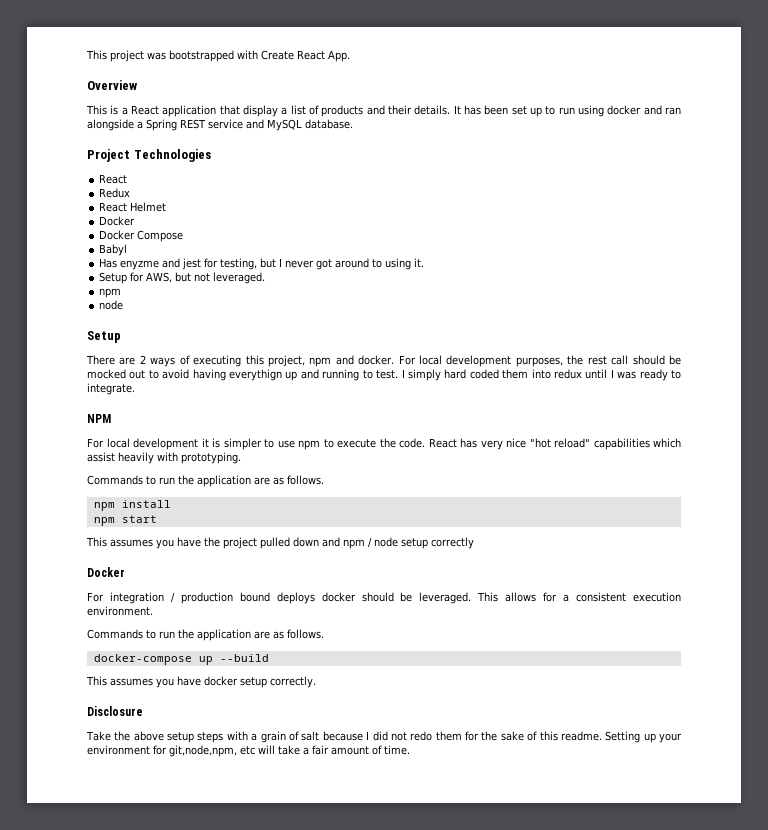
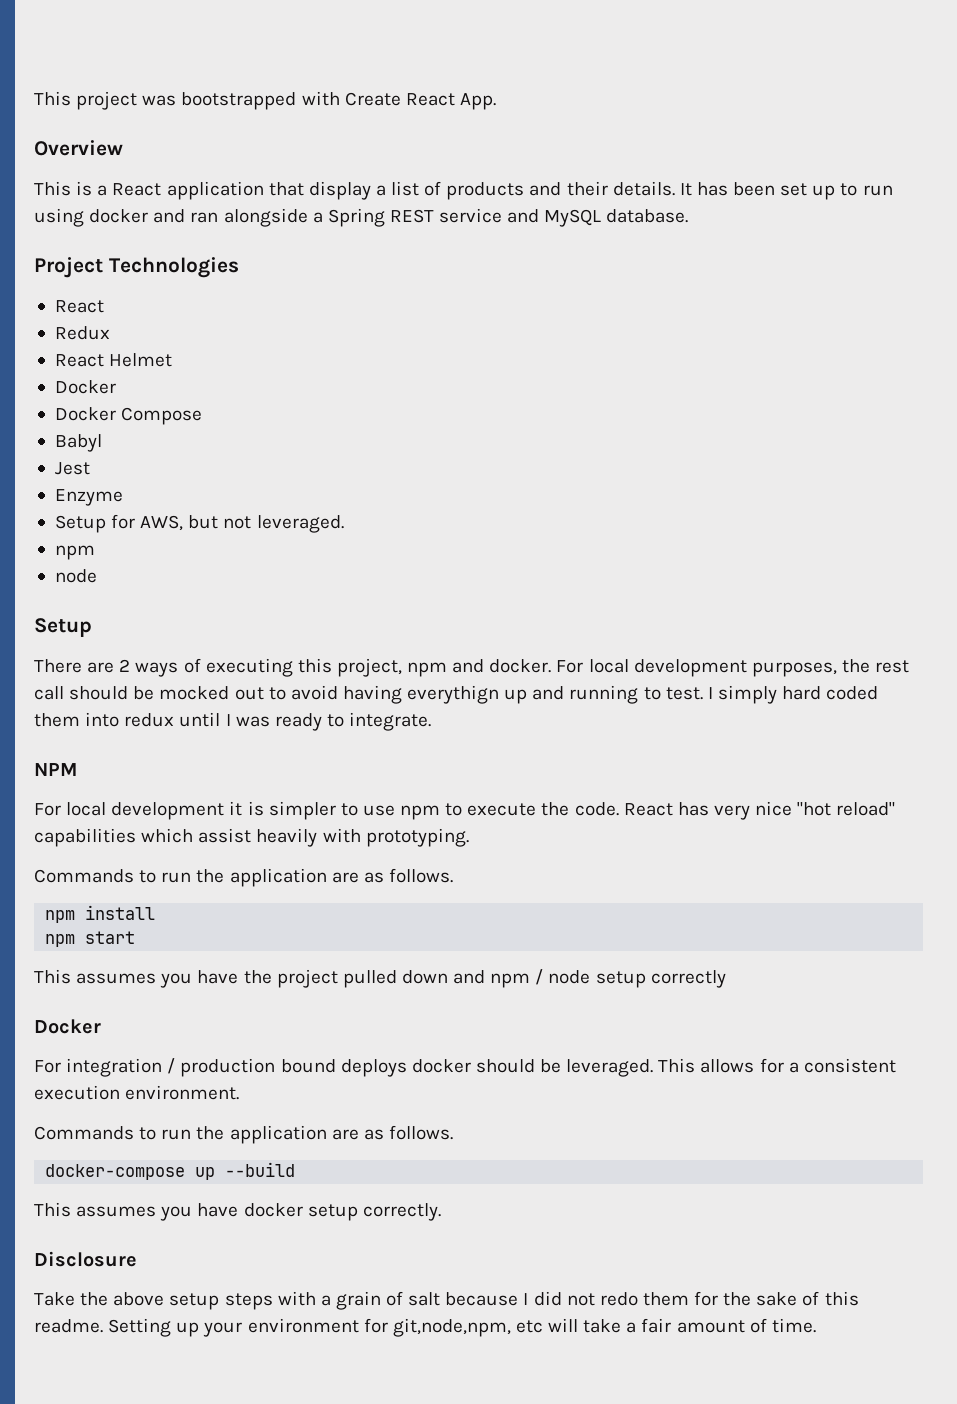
[99,258,425,270] Has enyzme and jest for testing, but I never got around to using it. -> [54,462,90,475] [54,489,123,506] Jest // Enzyme

